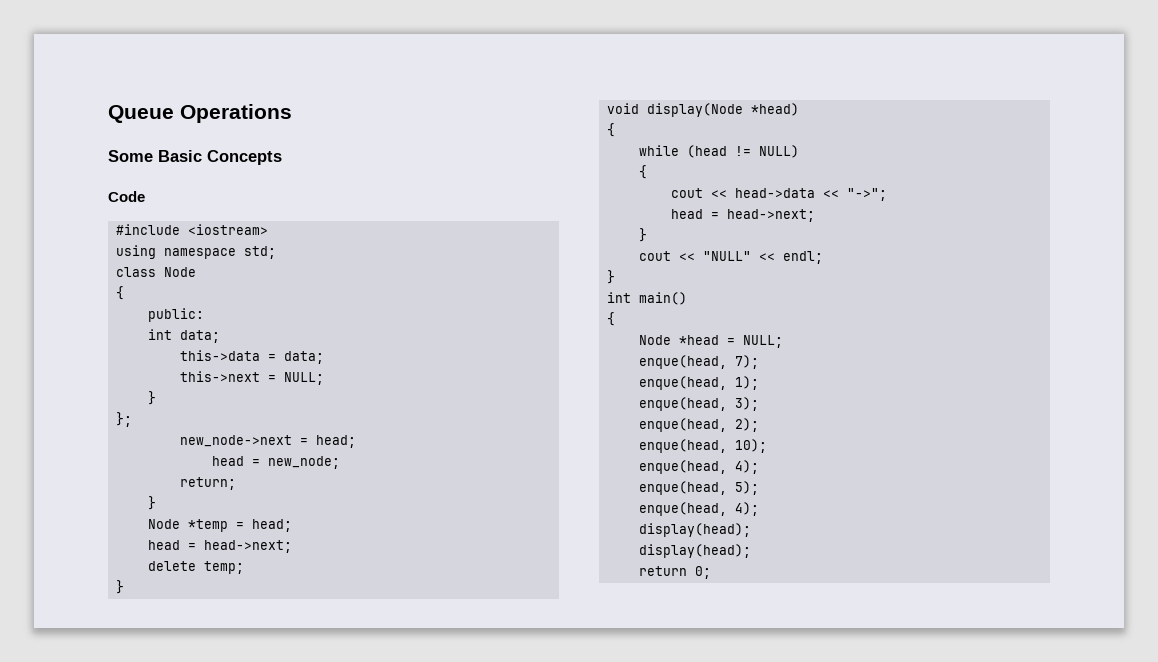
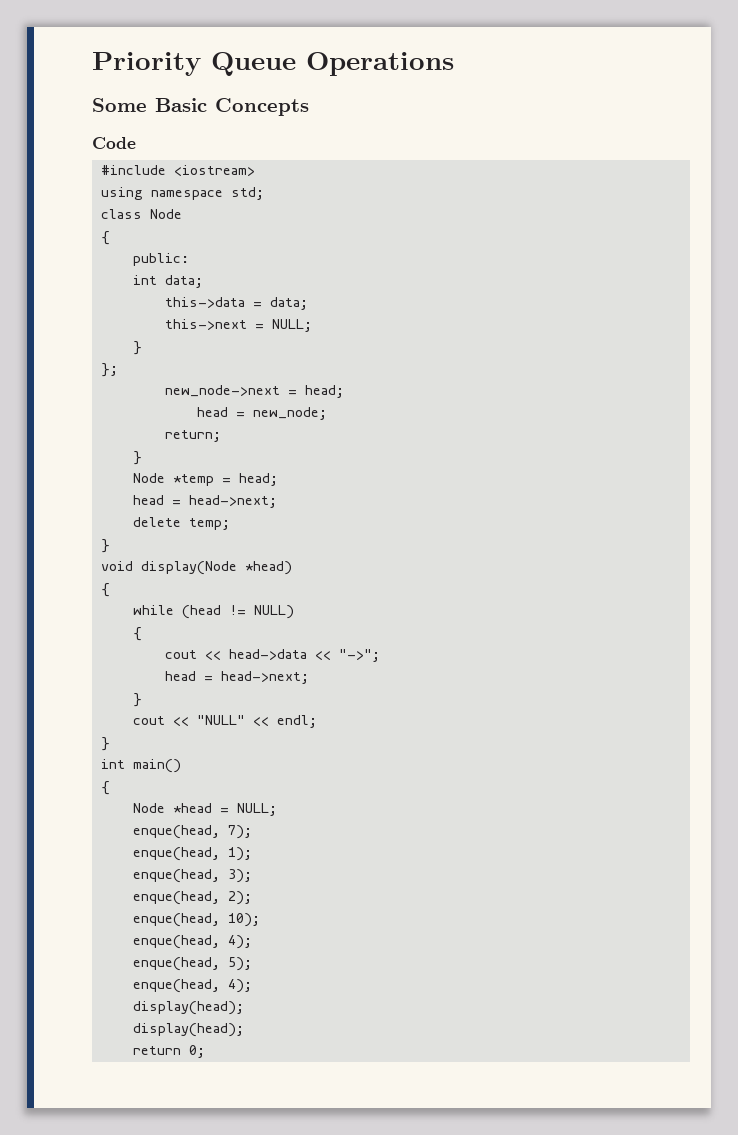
(108, 114) none -> [92,52,201,76] Priority

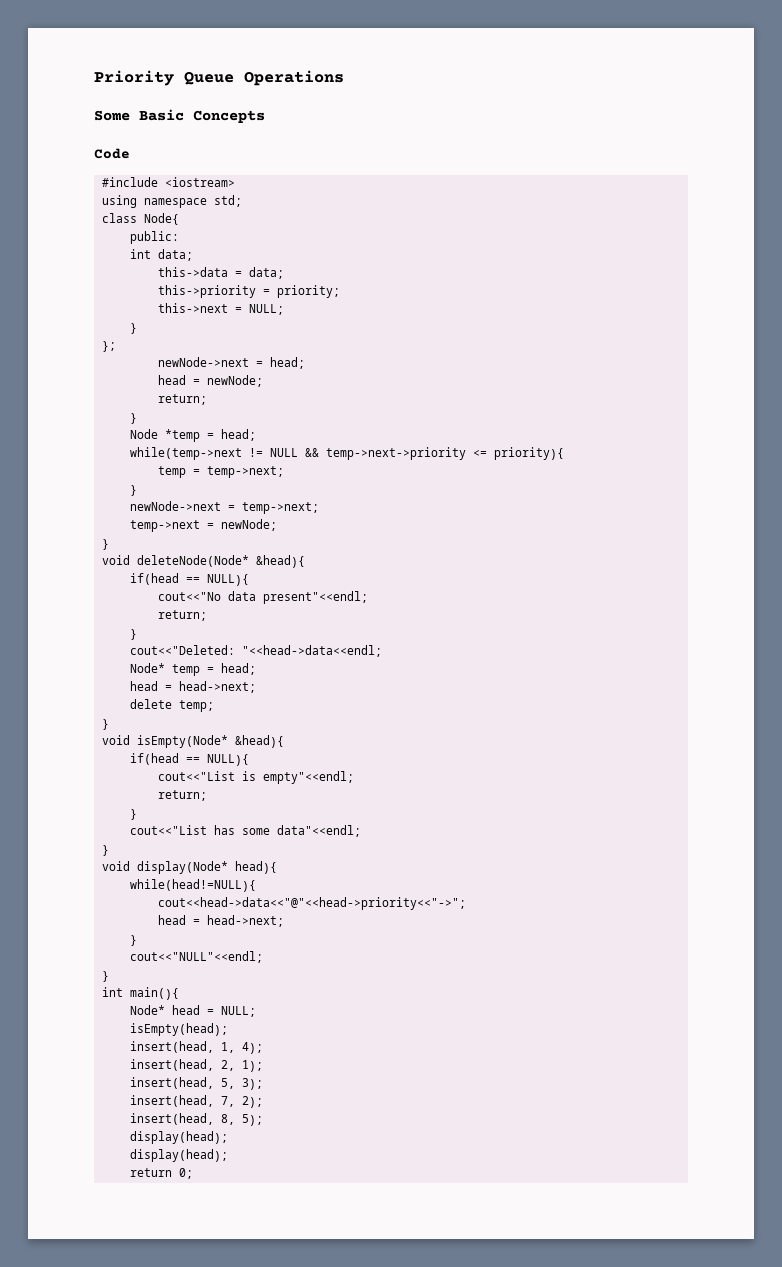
[149,209,182,219] [100,231,110,245] Node // { -> [144,213,180,225] Node{
(308, 303) none -> [158,285,341,298] // this->priority = priority;
[164,385,344,398] [196,407,327,420] new_node->next = head; // head = new_node; -> [158,357,306,369] [158,375,264,387] newNode->next = head; // head = newNode;
(278, 479) none -> [130,447,565,460] [158,466,285,478] [130,485,138,496] [130,501,320,514] [130,519,278,532] [102,539,110,550] [102,555,306,568] [130,573,250,586] [158,591,369,604] [158,610,208,621] [130,629,138,640] [130,645,383,657] [130,663,257,676] // while(temp->next != NULL && temp->next->priority <= priority){ // temp = temp->next; // } // newNode->next = temp->next; // temp->next = newNode; // } // void deleteNode(Node* &head){ // if(head == NULL){ // cout<<"No data present"<<endl; // return; // } // cout<<"Deleted: "<<head->data<<endl; // Node* temp = head;
[140,561,292,575] [100,583,110,597] [132,605,294,619] [132,627,142,641] [164,649,380,662] [164,671,309,684] [132,693,142,707] [132,715,317,728] [100,737,110,751] [100,759,181,773] [100,781,110,795] [132,803,277,816] [132,825,252,839] [132,847,220,861] display(Node *head) // { // while (head != NULL) // { // cout << head->data << "->"; // head = head->next; // } // cout << "NULL" << endl; // } // int main() // { // Node *head = NULL; // enque(head, 7); // enque(head, -> [137,735,285,748] [130,753,250,766] [158,771,355,784] [158,790,208,801] [130,809,138,820] [130,825,362,837] [102,845,110,856] [102,861,278,874] [130,879,257,892] [158,897,467,910] [158,915,285,927] [130,935,138,946] [130,951,264,963] [102,971,110,982] [102,987,180,1000] [130,1005,257,1017] [130,1023,229,1036] [130,1041,264,1054] [130,1059,236,1071] isEmpty(Node* &head){ // if(head == NULL){ // cout<<"List is empty"<<endl; // return; // } // cout<<"List has some data"<<endl; // } // void display(Node* head){ // while(head!=NULL){ // cout<<head->data<<"@"<<head->priority<<"->"; // head = head->next; // } // cout<<"NULL"<<endl; // } // int main(){ // Node* head = NULL; // isEmpty(head); // insert(head, 1, 4); // insert(head, 2,
[132,869,220,883] enque(head, -> [130,1077,236,1089] insert(head, 5,
[132,891,220,905] enque(head, -> [130,1095,236,1107] insert(head, 7,
[132,913,260,927] [132,935,252,949] [132,957,220,971] enque(head, 10); // enque(head, 4); // enque(head, -> [130,1113,236,1125] insert(head, 8,
[132,979,252,993] // enque(head, 4); -> (264, 1120) none

